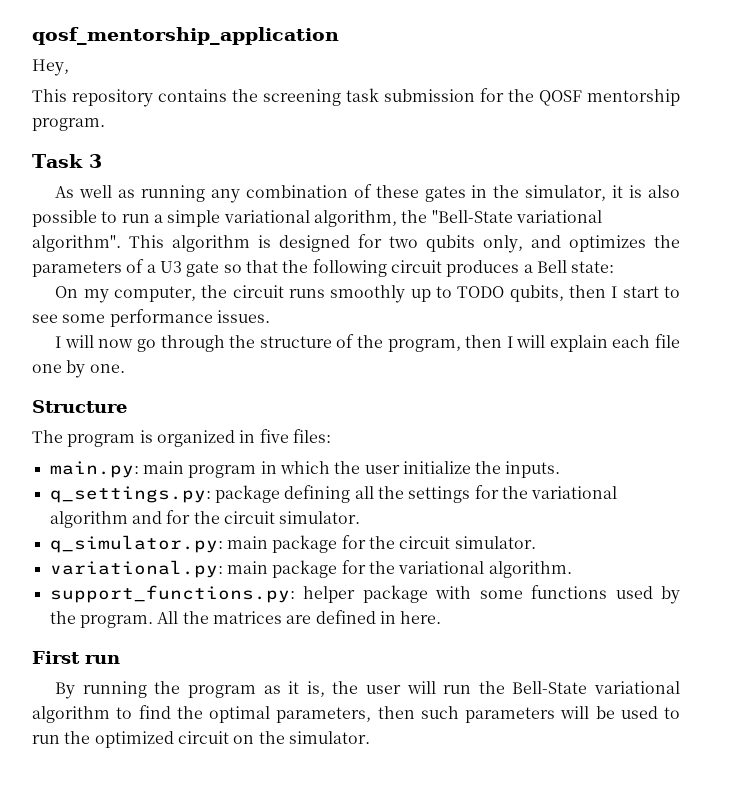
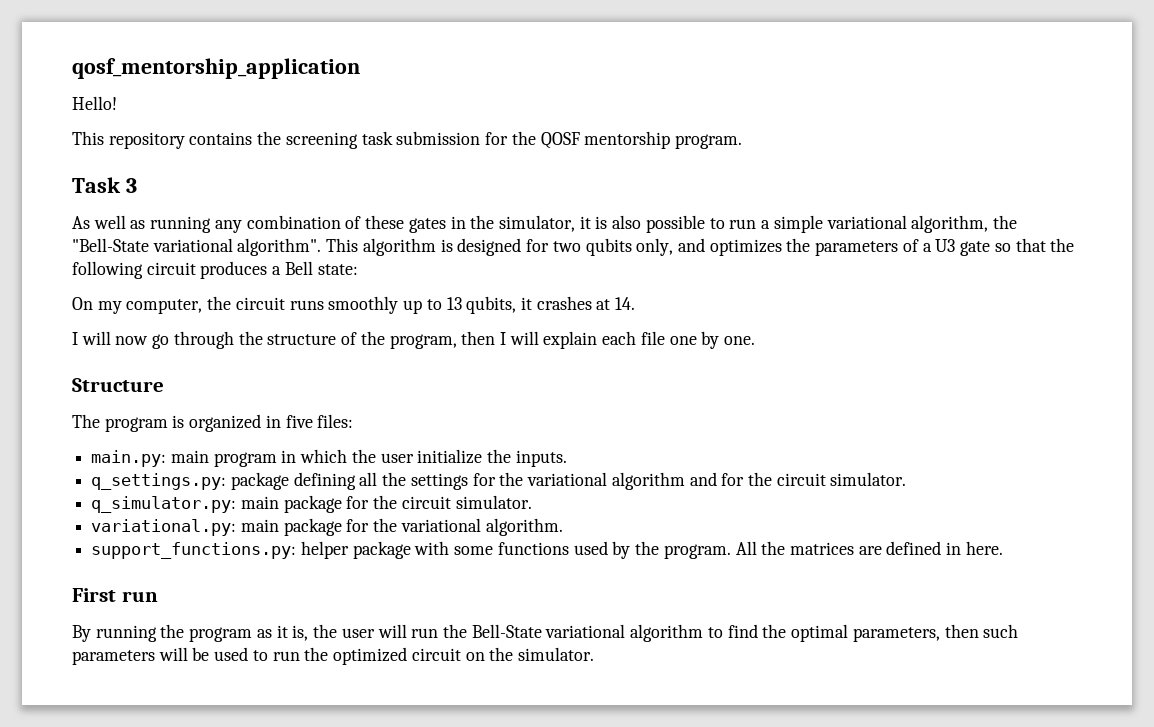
[32,59,69,76] Hey, -> [72,96,117,110] Hello!
[457,285,680,302] [32,309,270,327] TODO qubits, then I start to see some performance issues. -> [446,296,636,314] 13 qubits, it crashes at 14.

